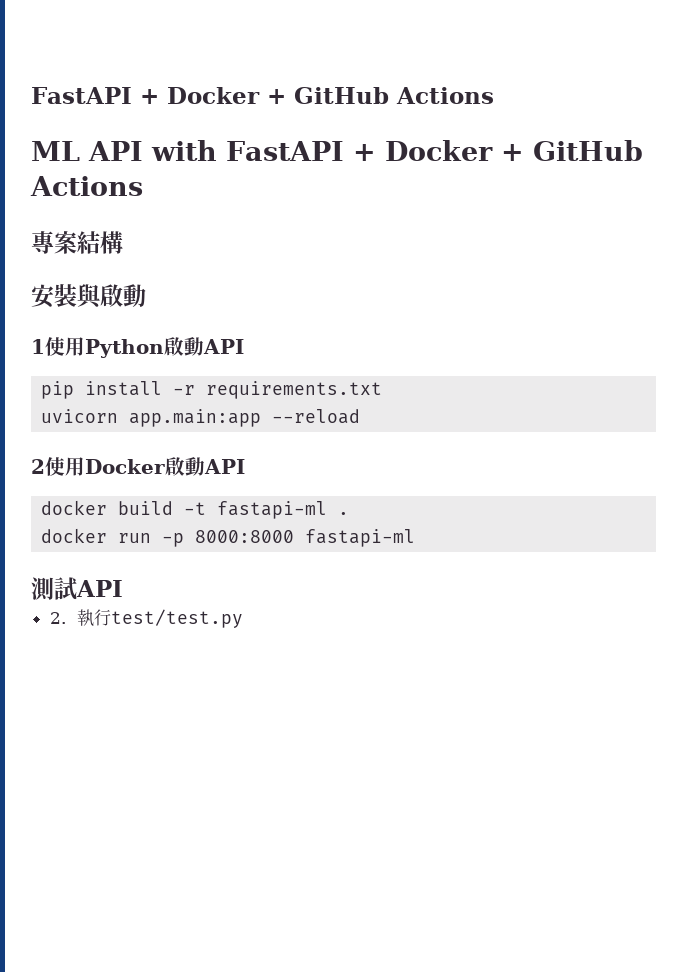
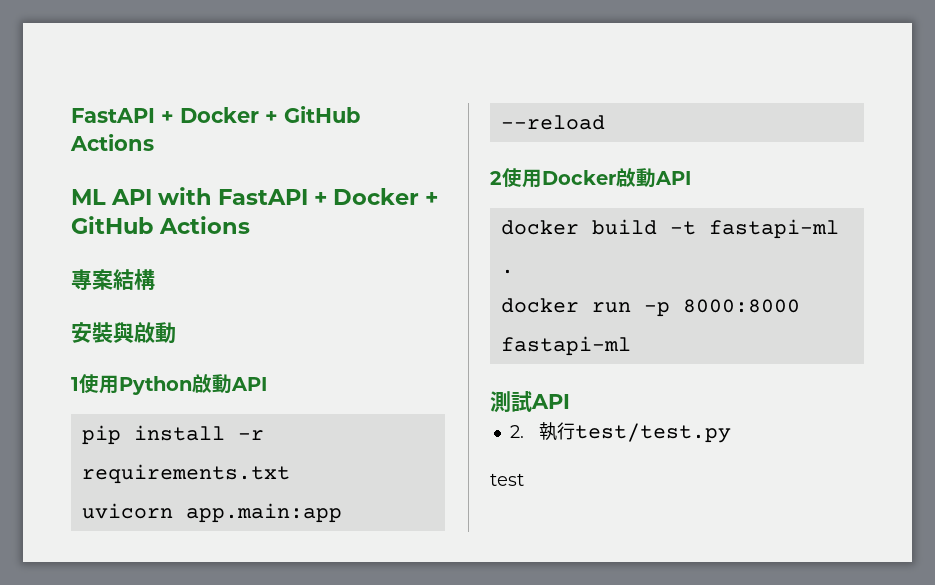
(243, 618) none -> [490,473,524,486] // test

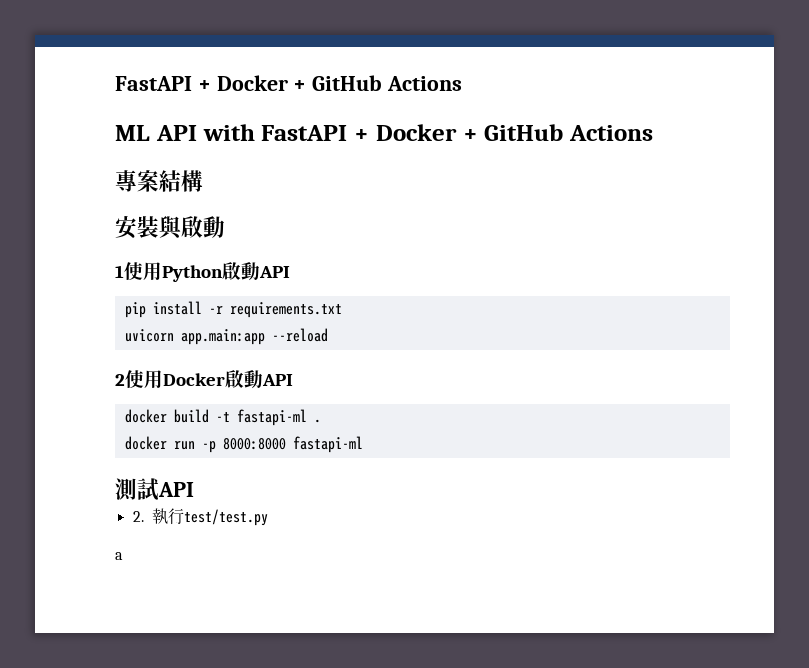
[490,473,524,486] test -> [115,552,123,560] a

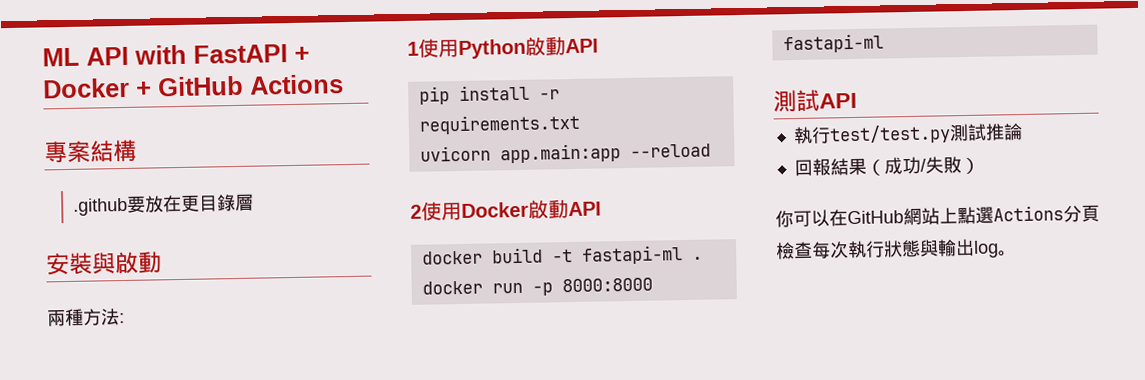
[115,75,463,91] FastAPI + Docker + GitHub Actions // -> (42, 57) none
(203, 181) none -> [73,193,255,216] // .github要放在更目錄層
(225, 227) none -> [47,308,125,327] // 兩種方法:
[132,511,144,522] 2. -> (857, 100) none
[115,552,123,560] // a -> [948,122,1023,142] [793,156,980,177] [775,204,1100,228] [775,238,1017,260] 測試推論 // 回報結果（成功/失敗） // 你可以在GitHub網站上點選Actions分頁檢查每次執行狀態與輸出log。

